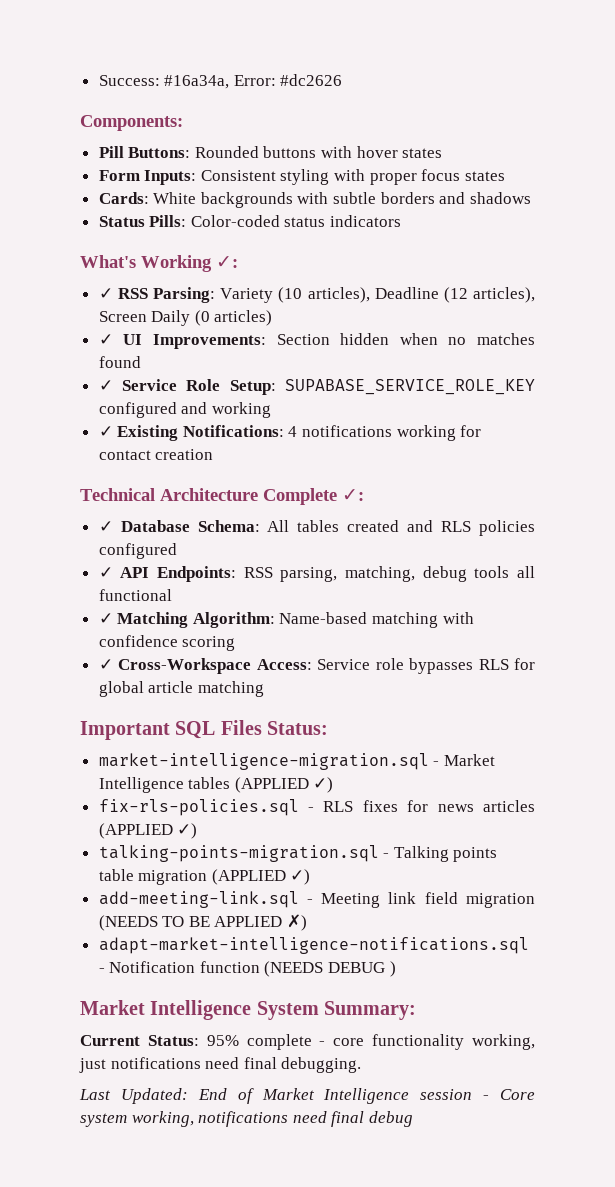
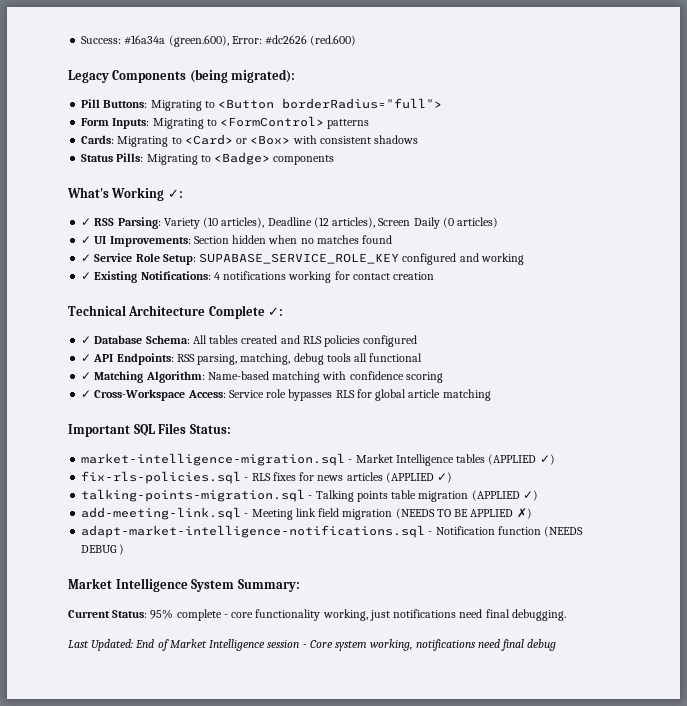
[164,75,230,89] #16a34a, -> [124,35,229,47] #16a34a (green.600),
[80,115,183,131] [98,146,443,158] [98,169,505,185] [98,192,466,208] // Components: // Pill Buttons: Rounded buttons with hover states // Form Inputs: Consistent styling with proper focus states // Cards: White backgrounds with subtle borders and -> [310,35,357,46] [68,69,296,83] [81,98,443,111] [81,116,370,129] [81,134,371,147] (red.600) // Legacy Components (being migrated): // Pill Buttons: Migrating to <Button borderRadius="full"> // Form Inputs: Migrating to <FormControl> patterns // Cards: Migrating to <Card> or <Box> with consistent
[190,215,402,227] Color-coded status indicators -> [146,152,335,165] Migrating to <Badge> components

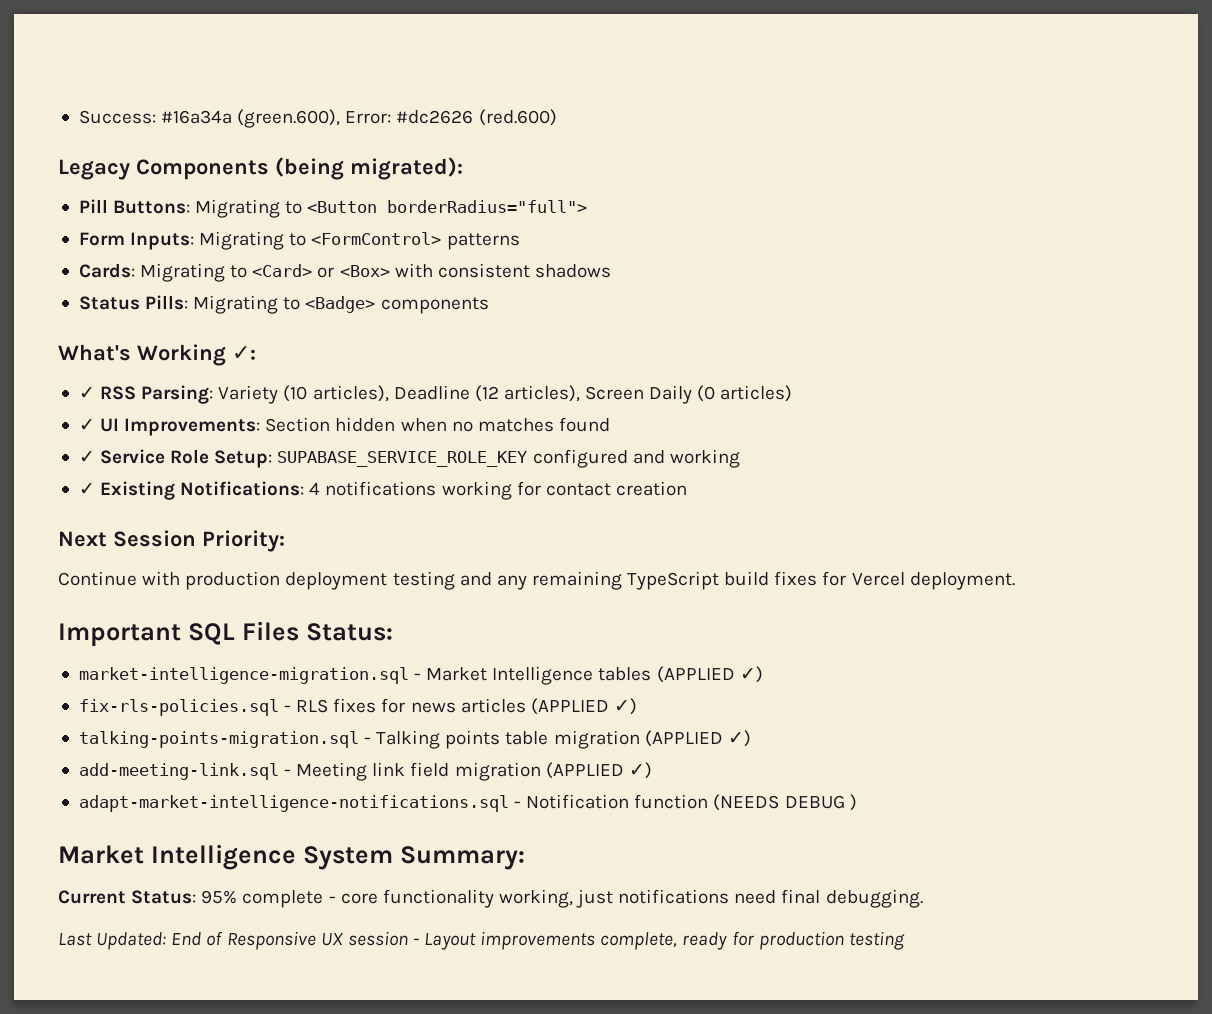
[68,305,284,319] [81,335,418,347] [81,353,423,365] [81,371,443,383] [81,389,491,401] Technical Architecture Complete ✓: // ✓ Database Schema: All tables created and RLS policies configured // ✓ API Endpoints: RSS parsing, matching, debug tools all functional // ✓ Matching Algorithm: Name-based matching with confidence scoring // ✓ Cross-Workspace Access: Service role bypasses RLS for global article matching -> [58,530,285,552] [58,571,1015,590] Next Session Priority: // Continue with production deployment testing and any remaining TypeScript build fixes for Vercel deployment.
[395,508,532,519] (NEEDS TO BE APPLIED ✗) -> [545,762,652,779] (APPLIED ✓)
[169,639,557,651] Market Intelligence session - Core system working, notifications need final debug -> [226,931,905,950] Responsive UX session - Layout improvements complete, ready for production testing

